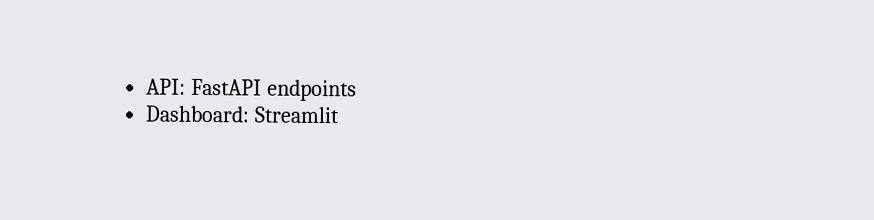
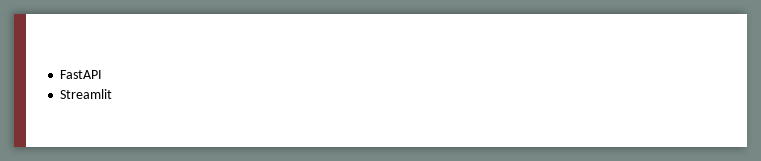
[146,78,187,95] API: -> (60, 74) none
[267,79,358,102] [145,105,251,123] endpoints // Dashboard: -> (103, 74) //

